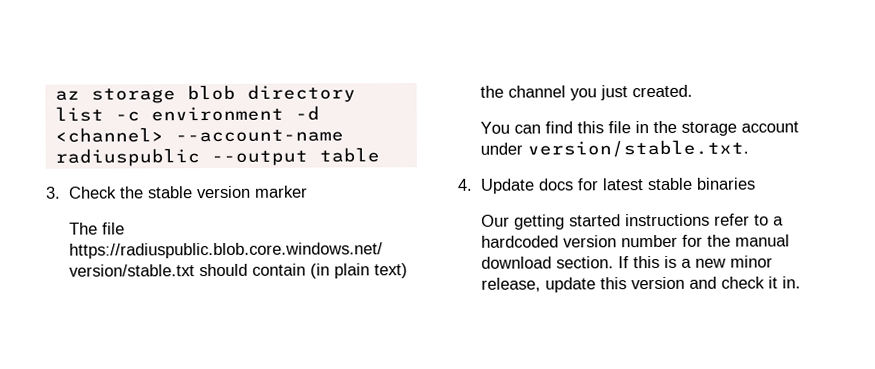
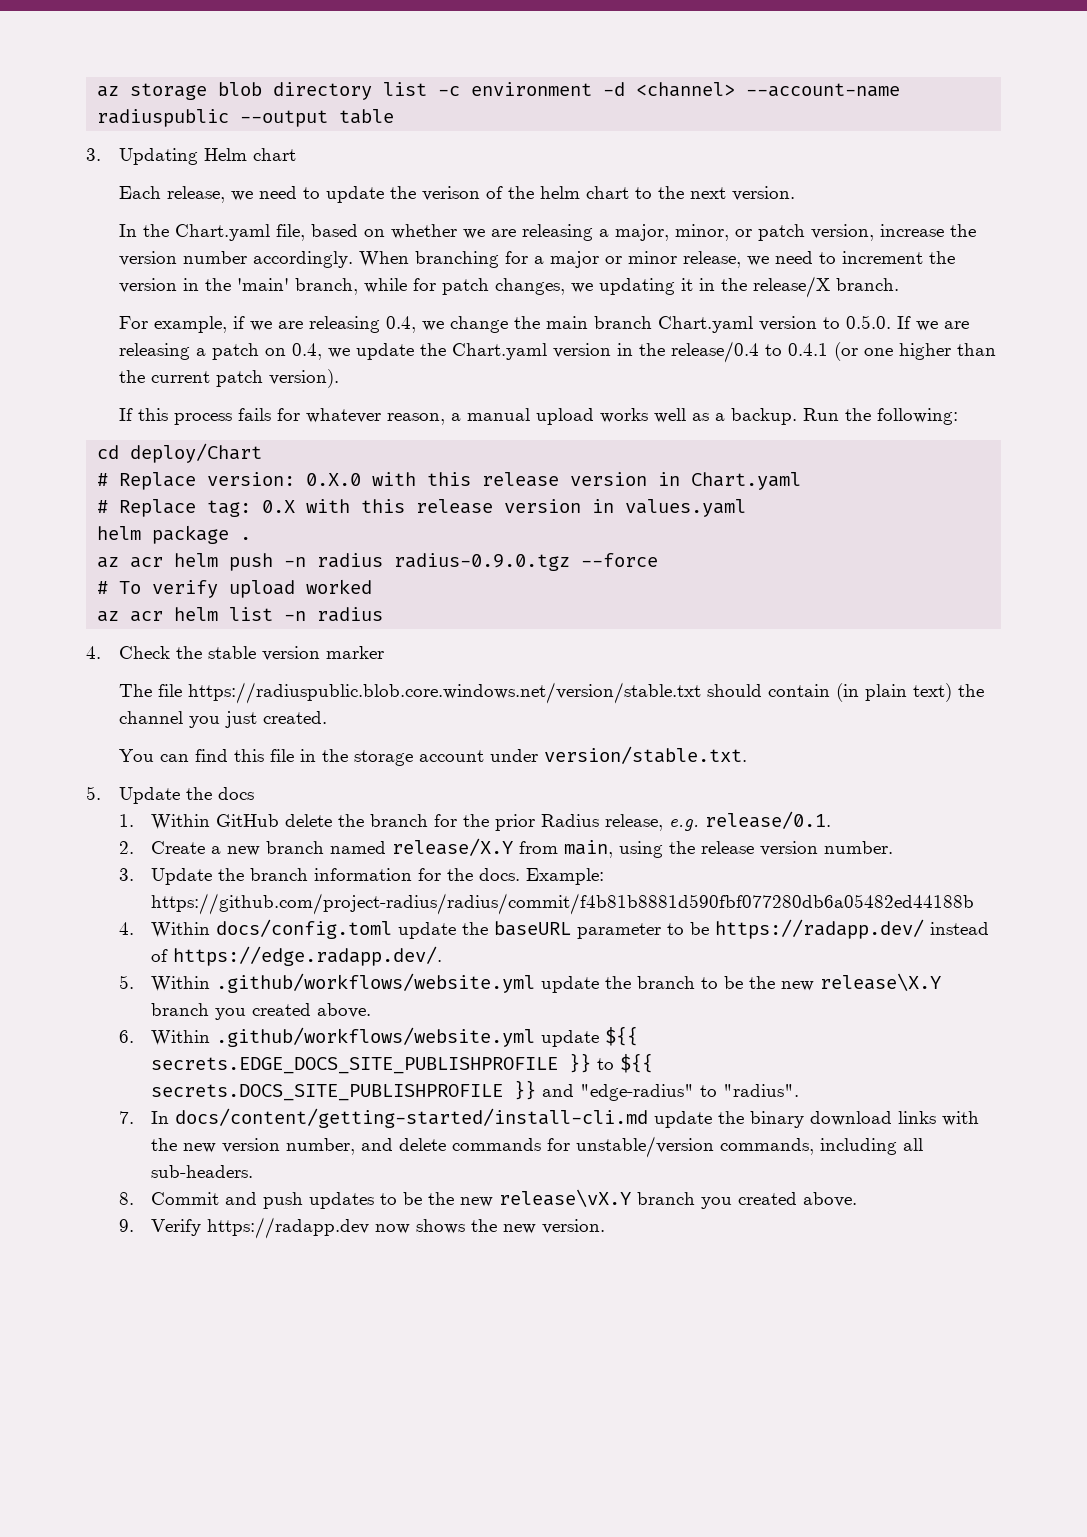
(61, 192) none -> [118,148,296,165] [118,186,795,203] [118,224,976,241] [118,251,955,268] [118,276,899,298] [118,315,969,333] [118,341,996,363] [118,369,339,388] [118,408,958,425] [97,443,263,463] [97,472,802,490] [97,499,747,517] [97,525,252,544] [97,553,659,571] [97,579,373,598] [97,607,384,622] [86,646,101,659] Updating Helm chart // Each release, we need to update the verison of the helm chart to the next version. // In the Chart.yaml file, based on whether we are releasing a major, minor, or patch version, increase the version number accordingly. When branching for a major or minor release, we need to increment the version in the 'main' branch, while for patch changes, we updating it in the release/X branch. // For example, if we are releasing 0.4, we change the main branch Chart.yaml version to 0.5.0. If we are releasing a patch on 0.4, we update the Chart.yaml version in the release/0.4 to 0.4.1 (or one higher than the current patch version). // If this process fails for whatever reason, a manual upload works well as a backup. Run the following: // cd deploy/Chart // # Replace version: 0.X.0 with this release version in Chart.yaml // # Replace tag: 0.X with this release version in values.yaml // helm package . // az acr helm push -n radius radius-0.9.0.tgz --force // # To verify upload worked // az acr helm list -n radius // 4.
[457,177,757,194] [481,213,785,230] [481,234,791,248] [481,255,774,269] [481,276,802,293] 4. Update docs for latest stable binaries // Our getting started instructions refer to a hardcoded version number for the manual download section. If this is a new minor release, update this version and check it in. -> [86,786,254,804] [118,811,832,831] [118,838,894,858] [118,868,605,885] [151,893,975,915] [118,919,990,939] [151,946,443,966] [118,973,942,993] [151,1003,372,1020] [118,1026,639,1047] [151,1053,654,1074] [151,1080,800,1101] [118,1108,980,1128] [151,1136,924,1158] [151,1165,254,1178] [118,1189,858,1209] [118,1217,606,1239] 5. Update the docs // 1. Within GitHub delete the branch for the prior Radius release, e.g. release/0.1. // 2. Create a new branch named release/X.Y from main, using the release version number. // 3. Update the branch information for the docs. Example: https://github.com/project-radius/radius/commit/f4b81b8881d590fbf077280db6a05482ed44188b // 4. Within docs/config.toml update the baseURL parameter to be https://radapp.dev/ instead of https://edge.radapp.dev/. // 5. Within .github/workflows/website.yml update the branch to be the new release\X.Y branch you created above. // 6. Within .github/workflows/website.yml update ${{ secrets.EDGE_DOCS_SITE_PUBLISHPROFILE }} to ${{ secrets.DOCS_SITE_PUBLISHPROFILE }} and "edge-radius" to "radius". // 7. In docs/content/getting-started/install-cli.md update the binary download links with the new version number, and delete commands for unstable/version commands, including all sub-headers. // 8. Commit and push updates to be the new release\vX.Y branch you created above. // 9. Verify https://radapp.dev now shows the new version.

